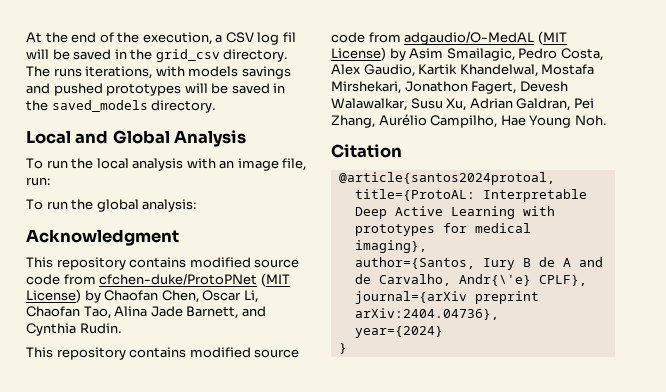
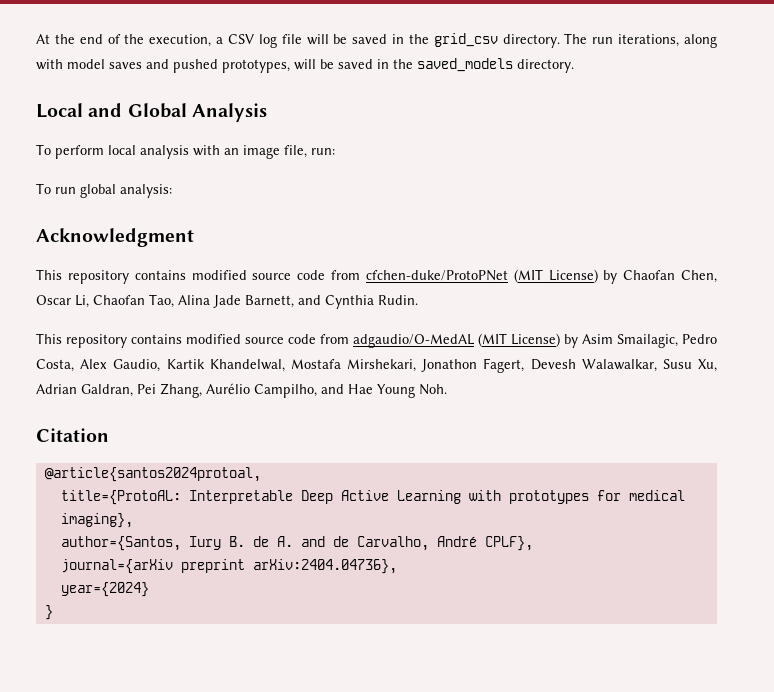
[282,32,296,42] fil -> [281,34,302,44] file
[53,66,291,79] runs iterations, with models savings -> [592,34,718,48] [36,59,142,70] run iterations, along with model saves
[106,83,182,96] prototypes -> [222,59,290,73] prototypes,
[46,158,94,169] run the -> [55,145,104,159] perform
[71,199,94,210] the -> (76, 190) none
(498, 121) none -> [321,384,344,394] and
[522,257,571,267] B de A -> [228,536,293,547] B. de A.
[458,274,531,286] Andr{\'e} -> [436,536,477,547] André

